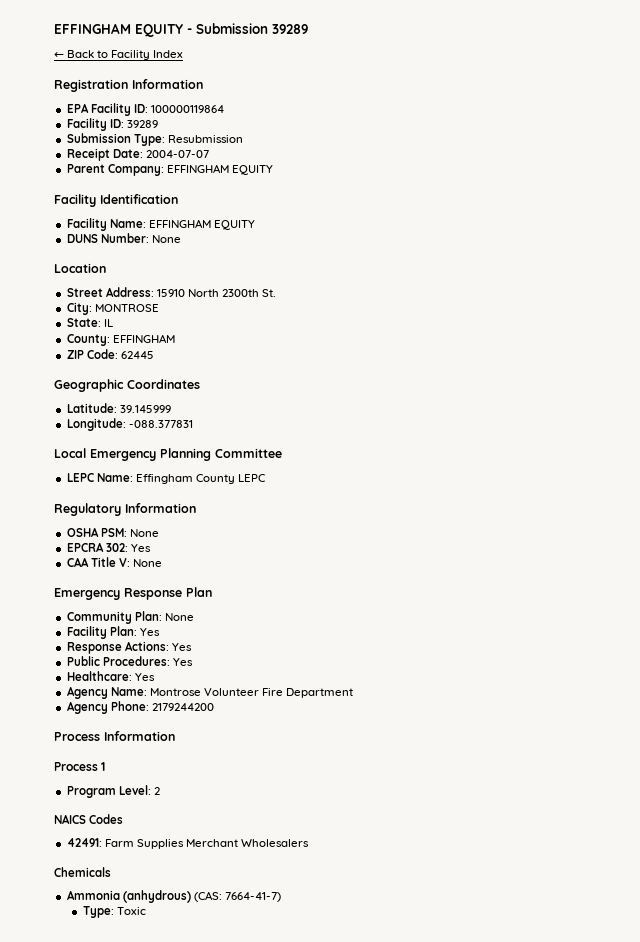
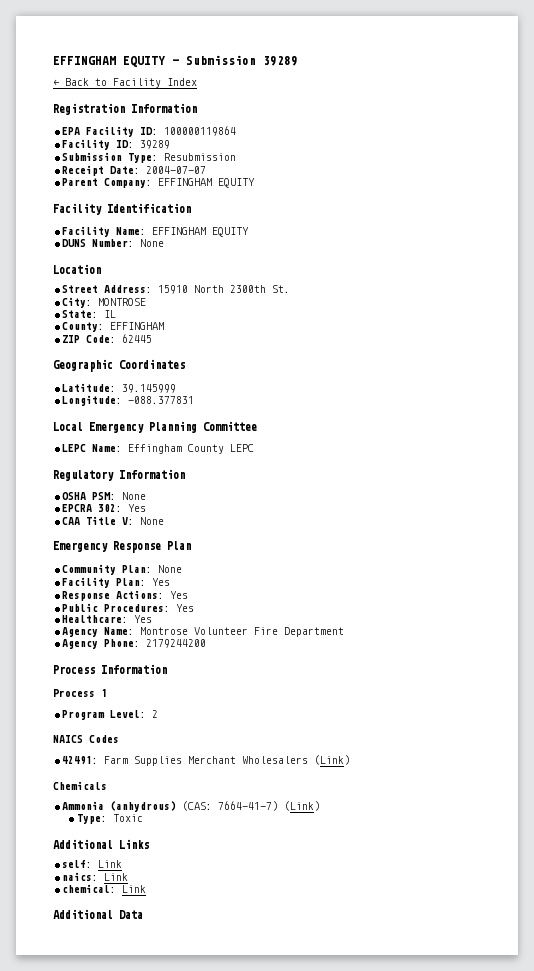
(310, 843) none -> [314,755,351,765] (Link)
(281, 897) none -> [284,801,321,811] (Link)
(146, 911) none -> [53,839,149,849] [62,860,123,868] [62,872,129,881] [62,884,147,893] [53,909,143,919] // Additional Links // self: Link // naics: Link // chemical: Link // Additional Data

